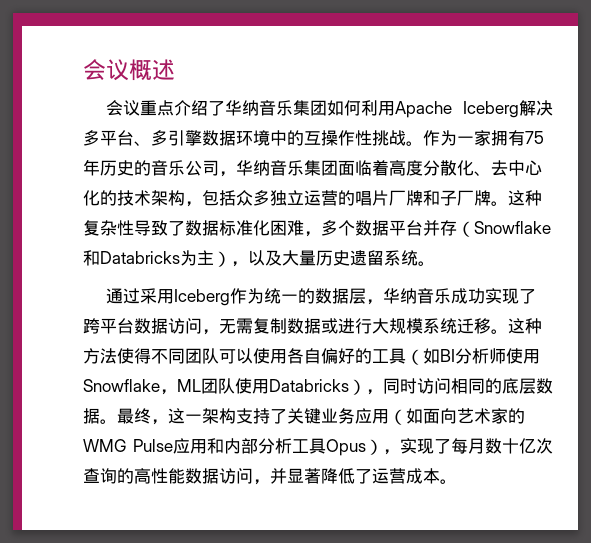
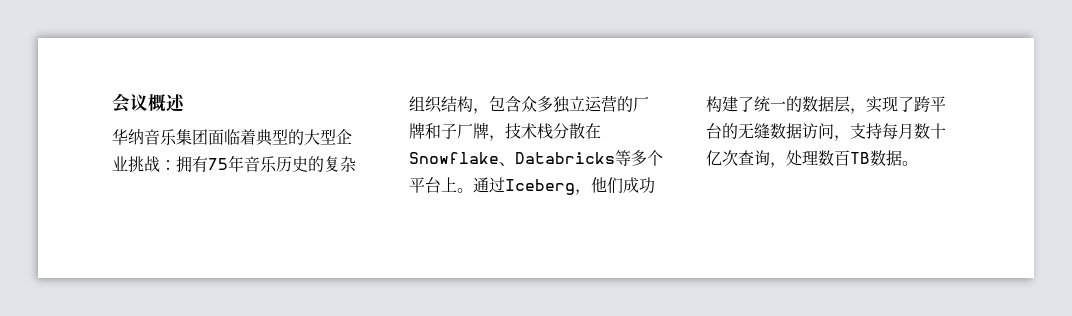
[106,100,553,118] [83,130,544,146] [83,159,236,177] 会议重点介绍了华纳音乐集团如何利用Apache Iceberg解决多平台、多引擎数据环境中的互操作性挑战。作为一家拥有75年历史的音乐公司， -> (185, 103) none
[389,160,542,176] [83,190,236,207] 高度分散化、去中心化的技术架构，包括 -> [256,129,352,146] [112,155,356,173] [409,96,521,114] 典型的大型企业挑战：拥有75年音乐历史的复杂组织结构，包含
[355,190,389,206] 唱片 -> (633, 104) none
[491,190,542,206] [83,220,551,237] [83,250,435,267] [106,288,265,306] 。这种复杂性导致了数据标准化困难，多个数据平台并存（Snowflake和Databricks为主），以及大量历史遗留系统。 // 通过采用Iceberg作为 -> [489,123,601,141] [409,150,663,166] [409,177,655,195] [706,96,754,112] ，技术栈分散在Snowflake、Databricks等多个平台上。通过Iceberg，他们成功构建了
[383,288,486,304] 华纳音乐成功 -> (866, 111) none
[134,318,542,335] [83,348,540,365] [83,378,553,395] [83,408,525,425] [83,438,553,456] [83,468,440,485] 数据访问，无需复制数据或进行大规模系统迁移。这种方法使得不同团队可以使用各自偏好的工具（如BI分析师使用Snowflake，ML团队使用Databricks），同时访问相同的底层数据。最终，这一架构支持了关键业务应用（如面向艺术家的WMG Pulse应用和内部分析工具Opus），实现了每月数十亿次查询的高性能数据访问，并显著降低了运营成本 -> [722,123,946,141] [706,150,902,168] 的无缝数据访问，支持每月数十亿次查询，处理数百TB数据

